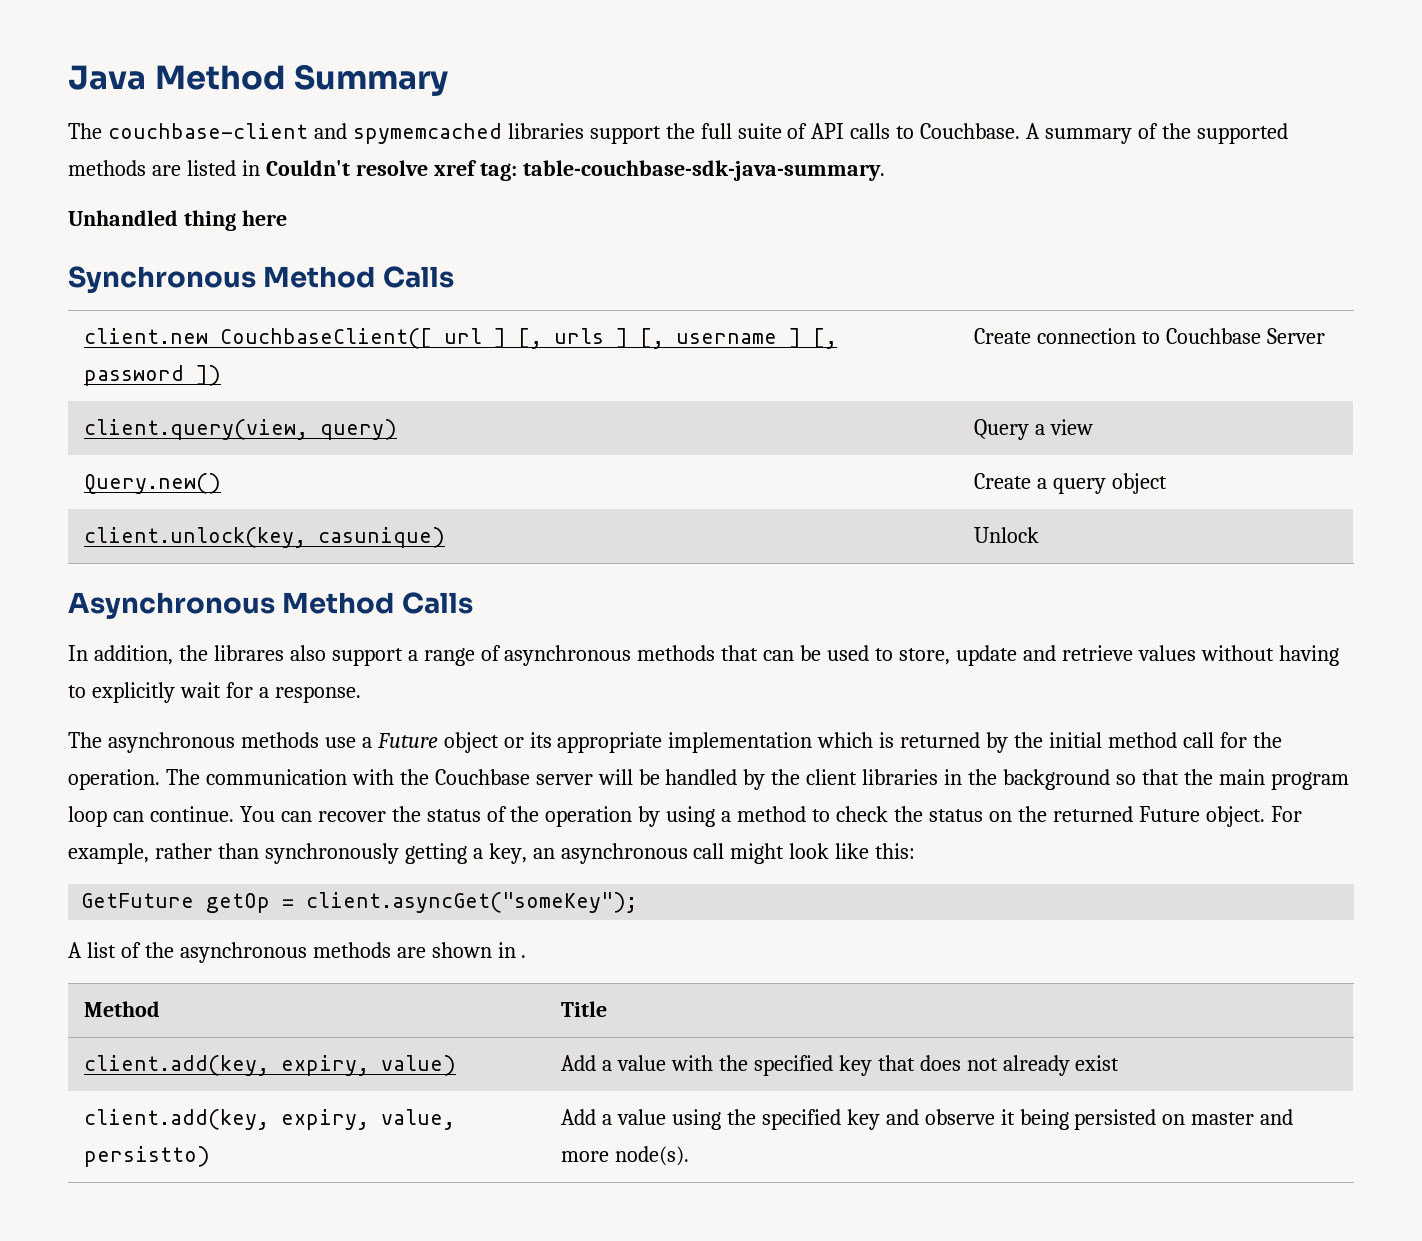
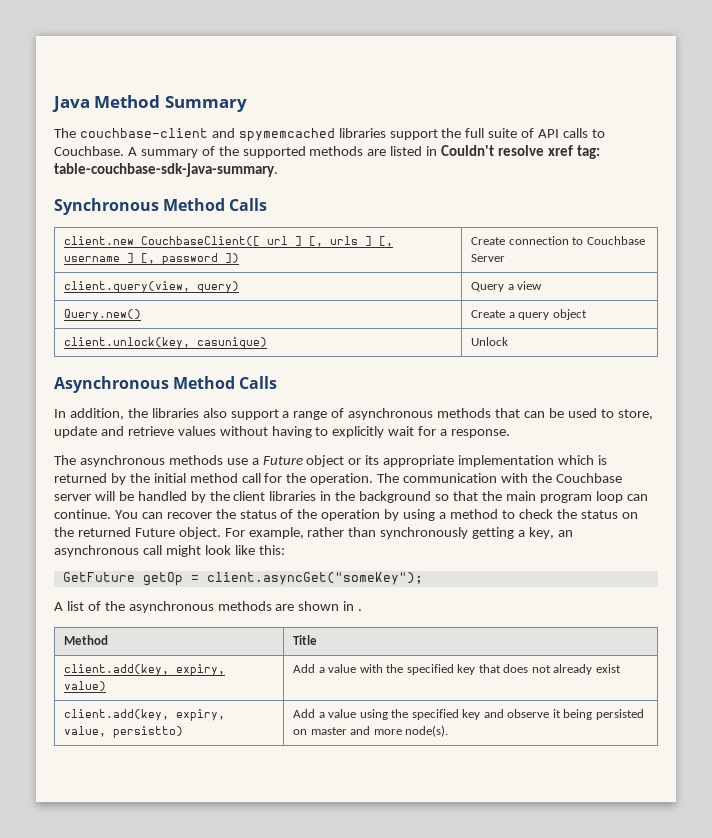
[68,210,287,231] // Unhandled thing here -> (278, 170) none
[213,645,284,661] librares -> [151,408,199,418] libraries

